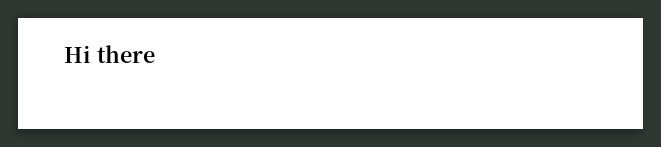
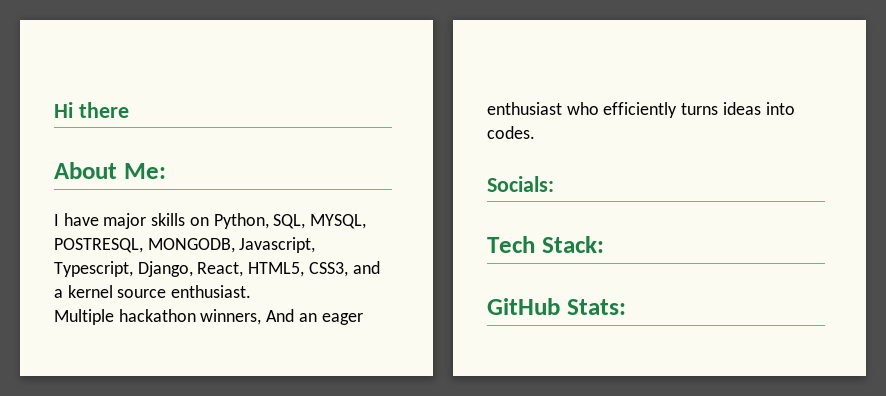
(155, 54) none -> [54,162,166,179] [54,213,367,229] [54,237,316,253] [54,261,380,277] [54,285,252,298] [54,309,363,325] [487,102,795,118] [487,126,535,139] [487,176,554,192] [487,236,604,253] [487,298,626,315] // About Me: // I have major skills on Python, SQL, MYSQL, POSTRESQL, MONGODB, Javascript, Typescript, Django, React, HTML5, CSS3, and a kernel source enthusiast. // Multiple hackathon winners, And an eager enthusiast who efficiently turns ideas into codes. // Socials: // Tech Stack: // GitHub Stats:

